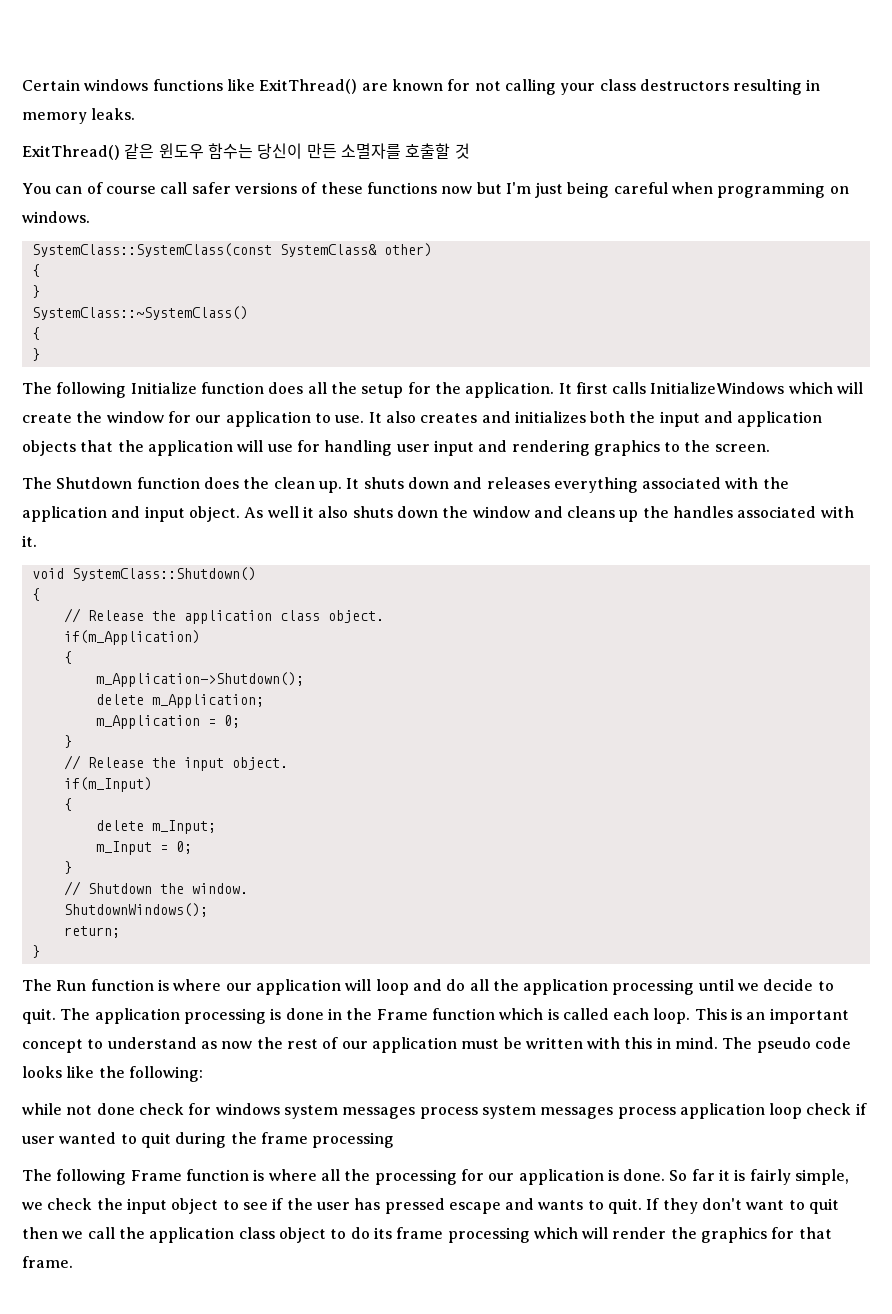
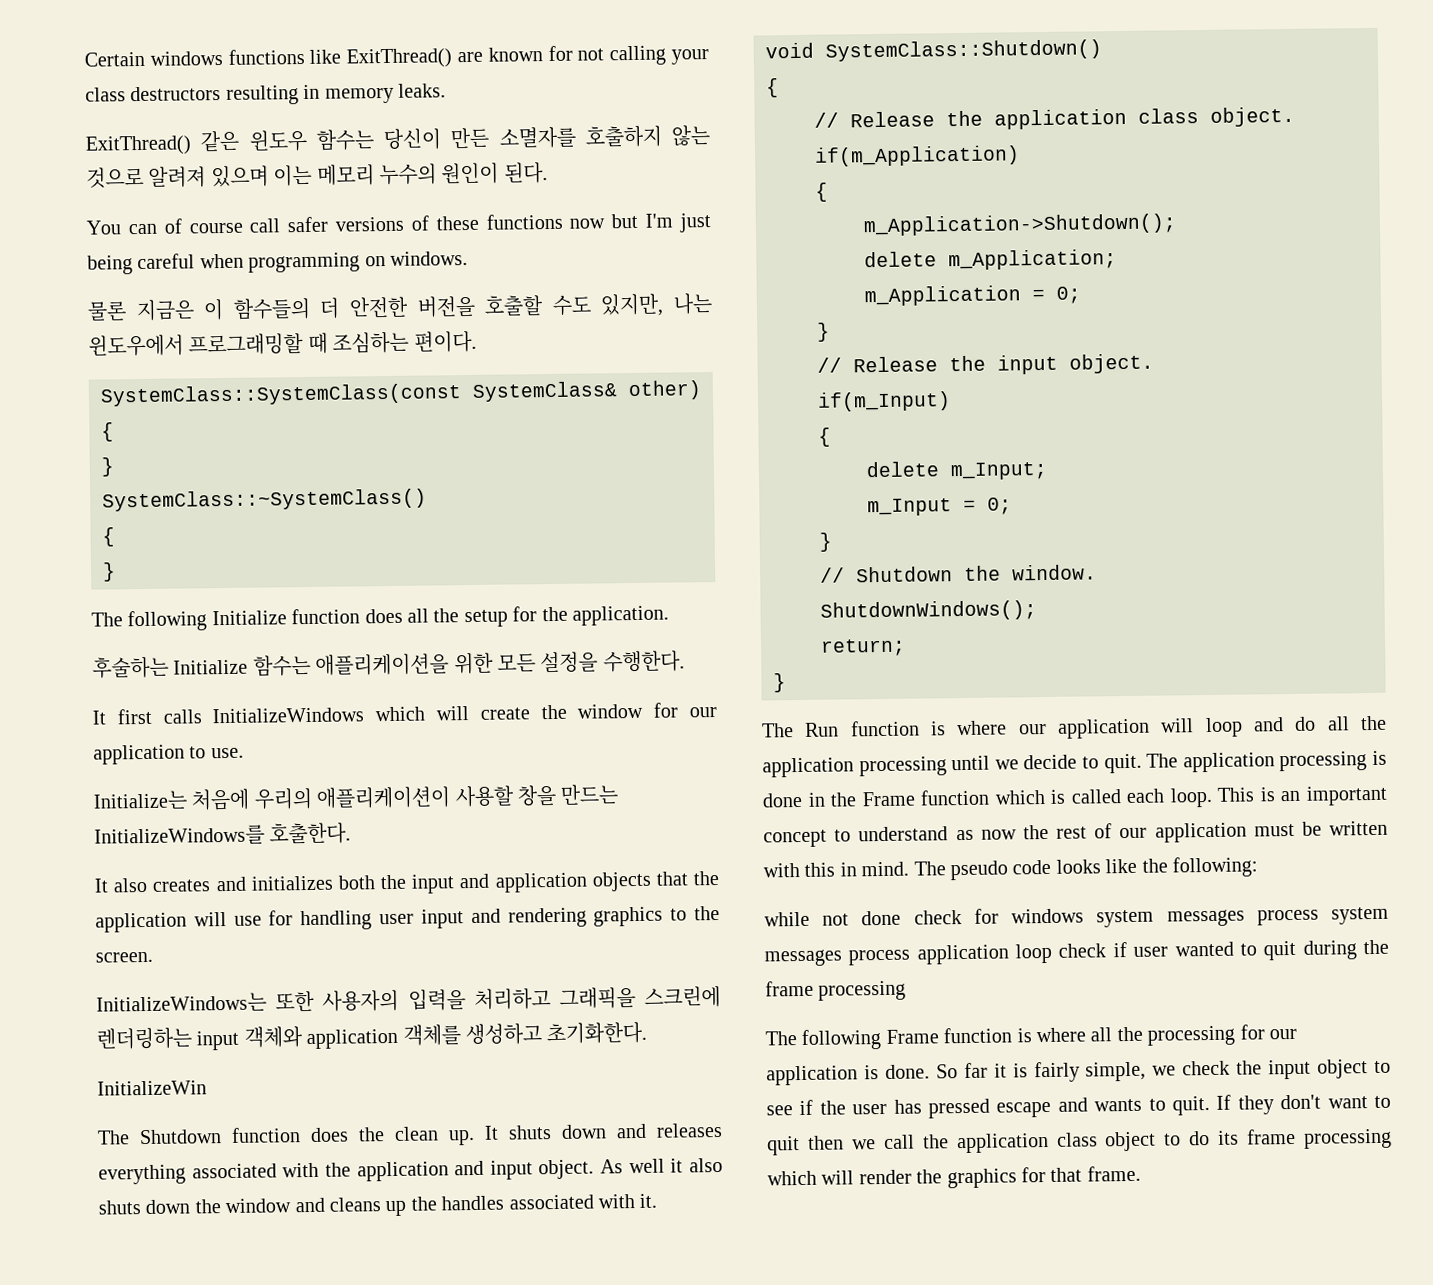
[405,143,470,159] 호출할 것 -> [584,125,710,148] [86,162,548,189] 호출하지 않는 것으로 알려져 있으며 이는 메모리 누수의 원인이 된다.
(90, 217) none -> [87,293,713,322] [88,330,477,357] // 물론 지금은 이 함수들의 더 안전한 버전을 호출할 수도 있지만, 나는 윈도우에서 프로그래밍할 때 조심하는 편이다.
(555, 390) none -> [92,650,685,679] // 후술하는 Initialize 함수는 애플리케이션을 위한 모든 설정을 수행한다. //
(365, 419) none -> [93,784,619,811] [94,822,352,846] // Initialize는 처음에 우리의 애플리케이션이 사용할 창을 만드는 InitializeWindows를 호출한다. //
(770, 448) none -> [96,985,722,1013] [96,1021,648,1051] [97,1080,207,1096] // InitializeWindows는 또한 사용자의 입력을 처리하고 그래픽을 스크린에 렌더링하는 input 객체와 application 객체를 생성하고 초기화한다. // InitializeWin

